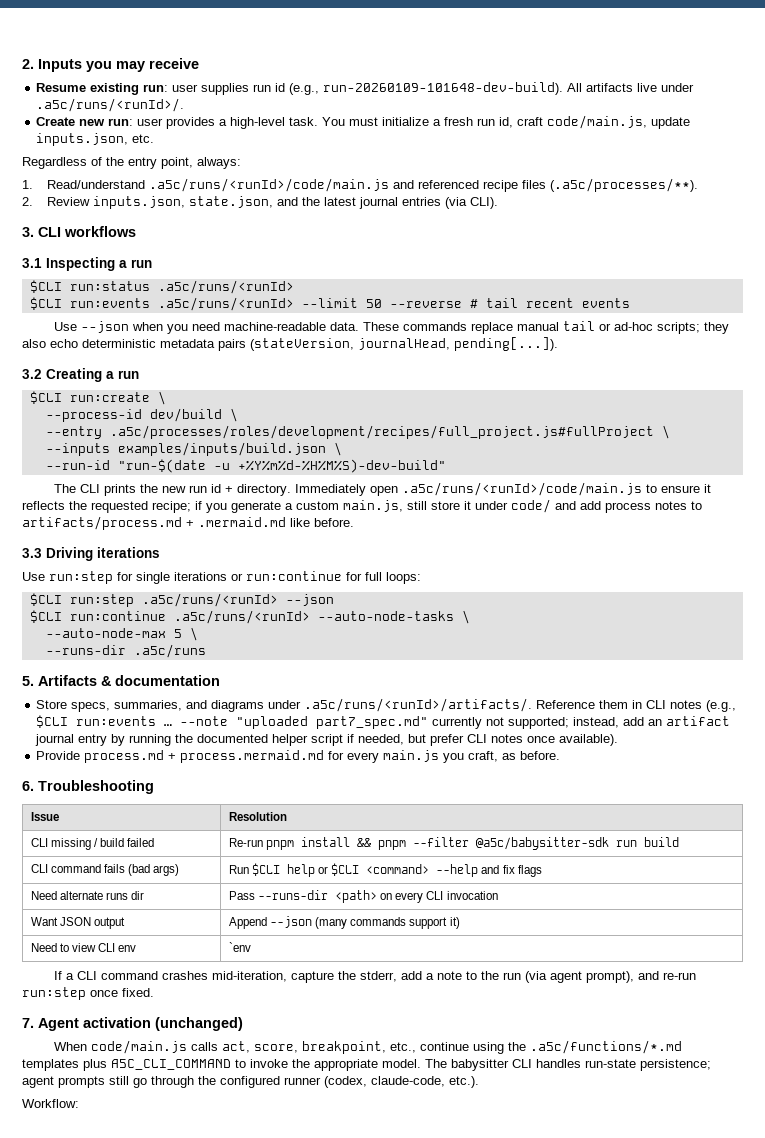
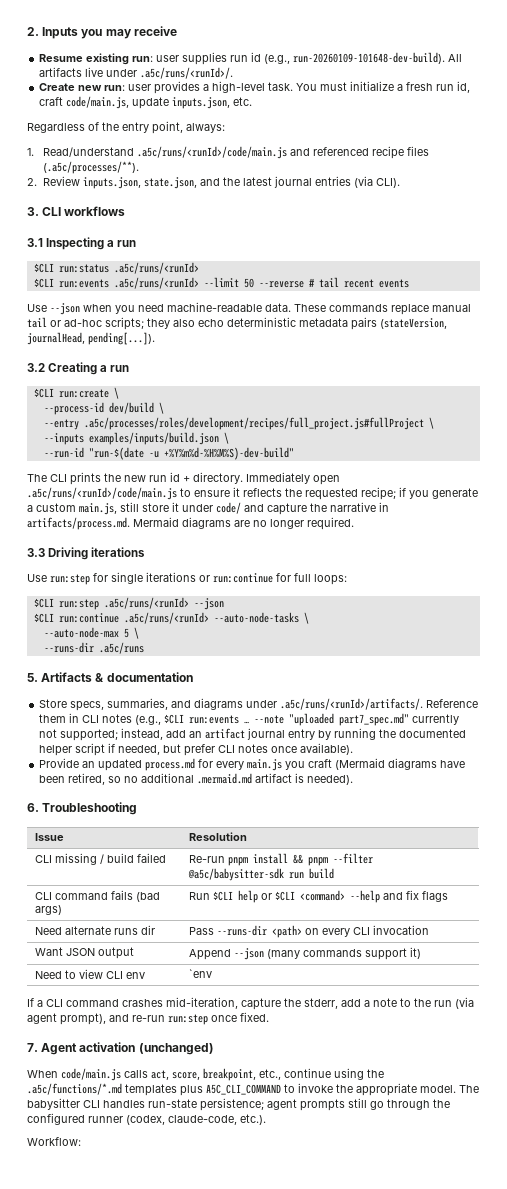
[580,501,702,513] [22,516,354,530] add process notes to artifacts/process.md + .mermaid.md like before. -> [267,502,389,515] [27,517,354,530] capture the narrative in artifacts/process.md. Mermaid diagrams are no longer required.
[84,750,325,763] process.md + process.mermaid.md -> [82,758,196,771] an updated process.md
[468,751,561,762] craft, as before. -> [308,758,466,770] [39,773,354,785] craft (Mermaid diagrams have been retired, so no additional .mermaid.md artifact is needed).

